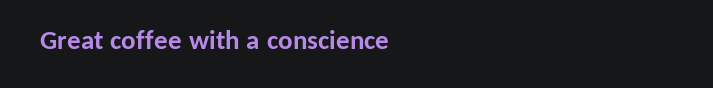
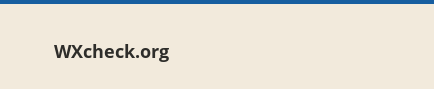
[40,30,389,49] Great coffee with a conscience -> [54,44,169,62] WXcheck.org

